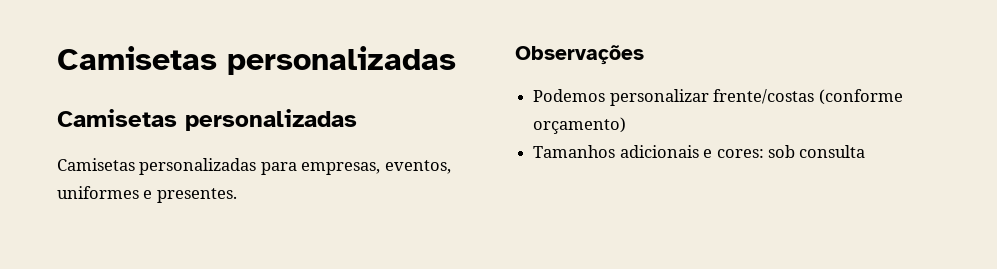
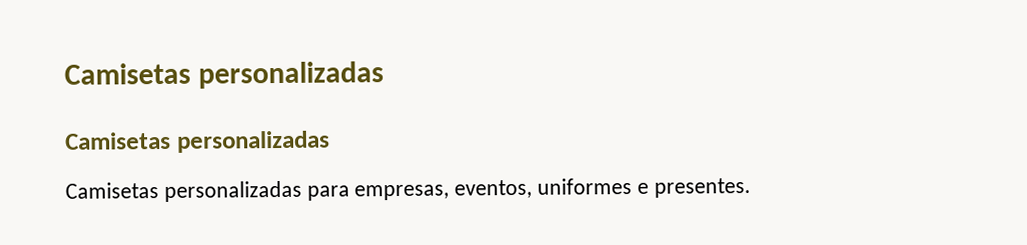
[515,45,644,65] [533,89,903,106] [533,117,627,134] [533,145,866,158] // Observações // Podemos personalizar frente/costas (conforme orçamento) // Tamanhos adicionais e cores: sob consulta -> (751, 187) none

